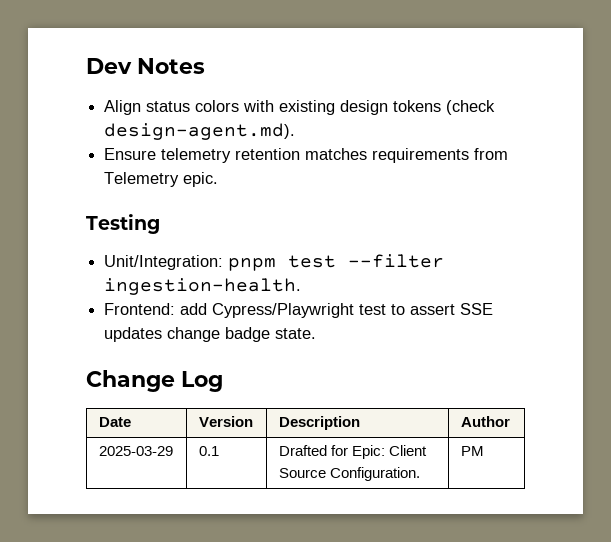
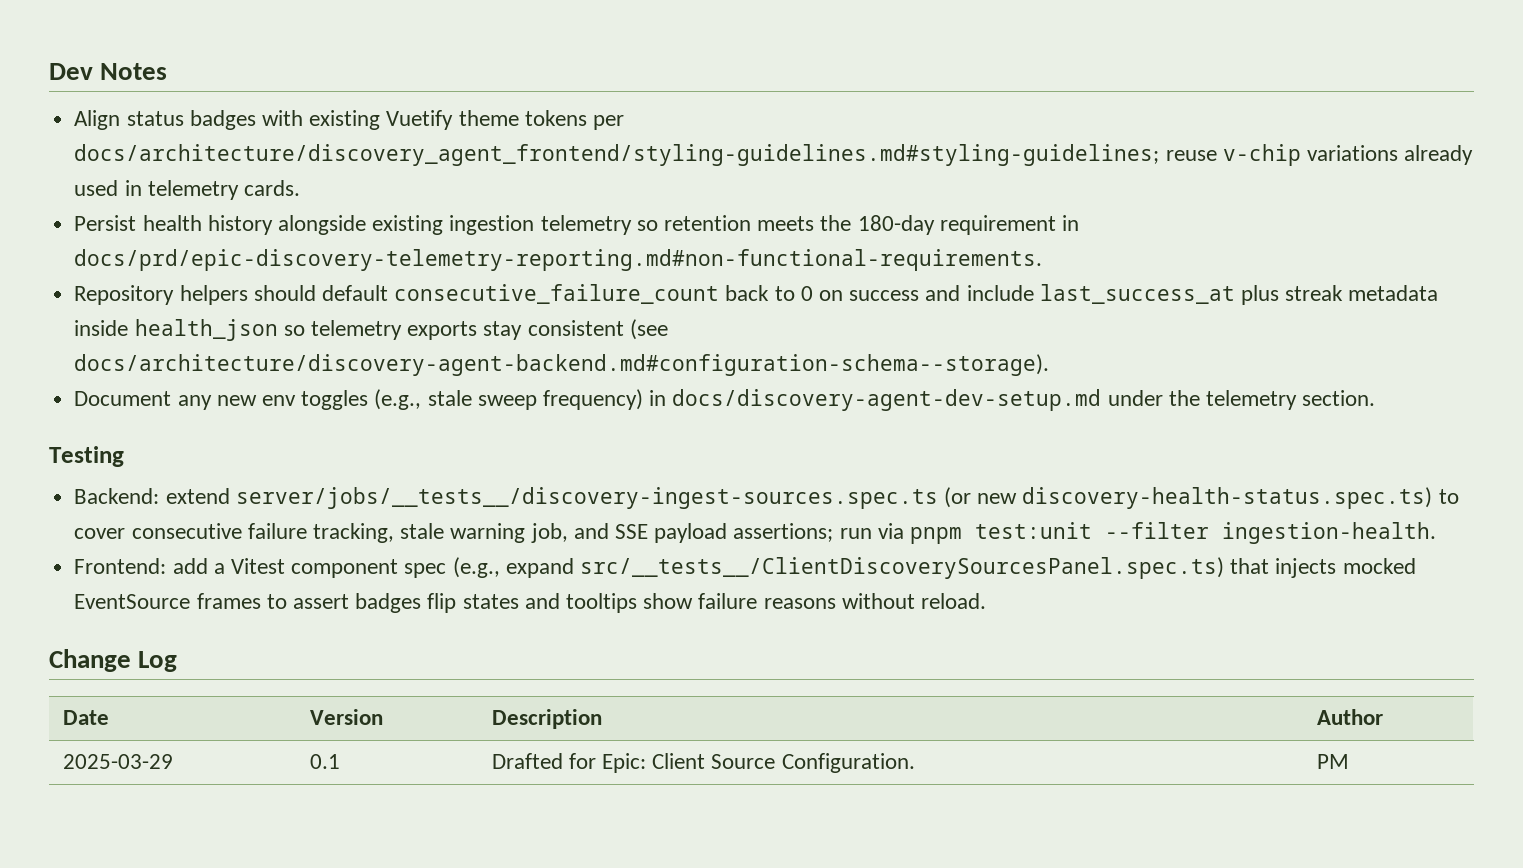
[195,100,240,112] colors -> [189,110,256,130] badges
[340,100,496,115] [104,123,296,140] [104,148,509,163] [104,172,219,187] [86,214,160,234] [104,254,445,271] [104,278,302,295] [104,303,494,318] [104,327,317,342] design tokens (check design-agent.md). // Ensure telemetry retention matches requirements from Telemetry epic. // Testing // Unit/Integration: pnpm test --filter ingestion-health. // Frontend: add Cypress/Playwright test to assert SSE updates change badge state. -> [386,110,624,130] [74,144,1474,166] [74,180,300,200] [74,215,1080,235] [74,249,1043,271] [74,284,1439,305] [74,319,668,341] [74,354,1050,376] [74,389,1376,411] [49,446,124,467] [74,487,1459,509] [74,522,1437,544] [74,557,1416,579] [74,593,987,613] Vuetify theme tokens per docs/architecture/discovery_agent_frontend/styling-guidelines.md#styling-guidelines; reuse v-chip variations already used in telemetry cards. // Persist health history alongside existing ingestion telemetry so retention meets the 180-day requirement in docs/prd/epic-discovery-telemetry-reporting.md#non-functional-requirements. // Repository helpers should default consecutive_failure_count back to 0 on success and include last_success_at plus streak metadata inside health_json so telemetry exports stay consistent (see docs/architecture/discovery-agent-backend.md#configuration-schema--storage). // Document any new env toggles (e.g., stale sweep frequency) in docs/discovery-agent-dev-setup.md under the telemetry section. // Testing // Backend: extend server/jobs/__tests__/discovery-ingest-sources.spec.ts (or new discovery-health-status.spec.ts) to cover consecutive failure tracking, stale warning job, and SSE payload assertions; run via pnpm test:unit --filter ingestion-health. // Frontend: add a Vitest component spec (e.g., expand src/__tests__/ClientDiscoverySourcesPanel.spec.ts) that injects mocked EventSource frames to assert badges flip states and tooltips show failure reasons without reload.

